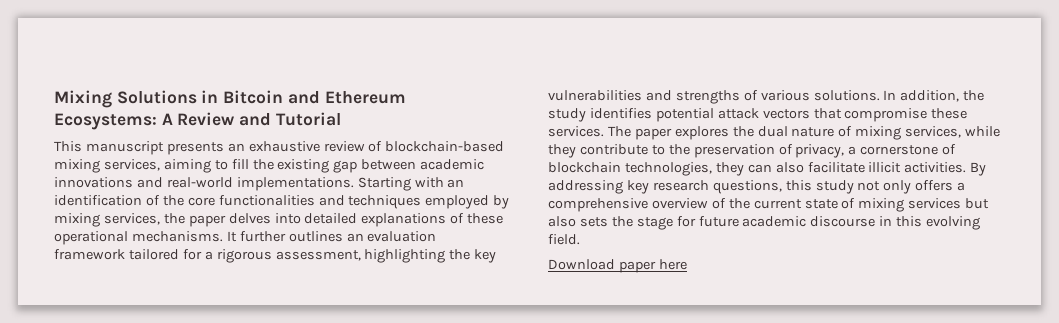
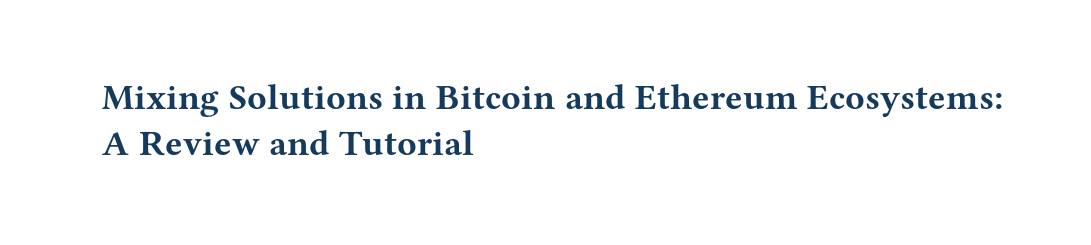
[54,141,505,155] [54,159,485,173] [54,177,465,191] [54,195,510,209] [54,213,504,227] [54,231,437,245] [54,249,497,263] [548,90,985,104] [548,108,968,122] [548,126,1001,140] [548,144,957,158] [548,162,987,176] [548,180,966,194] [548,198,990,212] [548,216,981,230] [548,234,580,245] [548,259,687,273] // This manuscript presents an exhaustive review of blockchain-based mixing services, aiming to fill the existing gap between academic innovations and real-world implementations. Starting with an identification of the core functionalities and techniques employed by mixing services, the paper delves into detailed explanations of these operational mechanisms. It further outlines an evaluation framework tailored for a rigorous assessment, highlighting the key vulnerabilities and strengths of various solutions. In addition, the study identifies potential attack vectors that compromise these services. The paper explores the dual nature of mixing services, while they contribute to the preservation of privacy, a cornerstone of blockchain technologies, they can also facilitate illicit activities. By addressing key research questions, this study not only offers a comprehensive overview of the current state of mixing services but also sets the stage for future academic discourse in this evolving field. // Download paper here -> (475, 142) none

